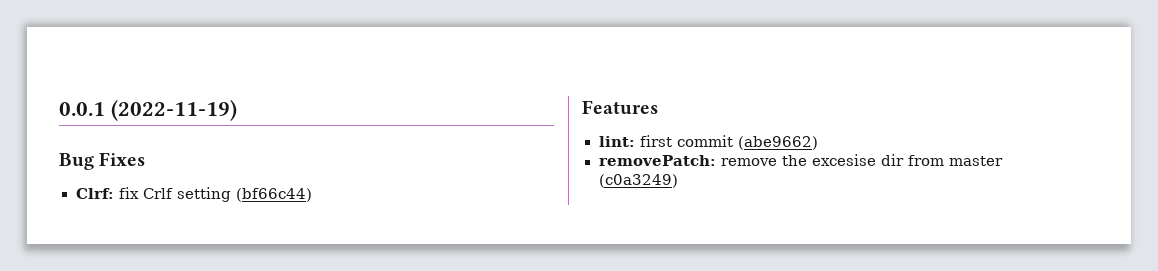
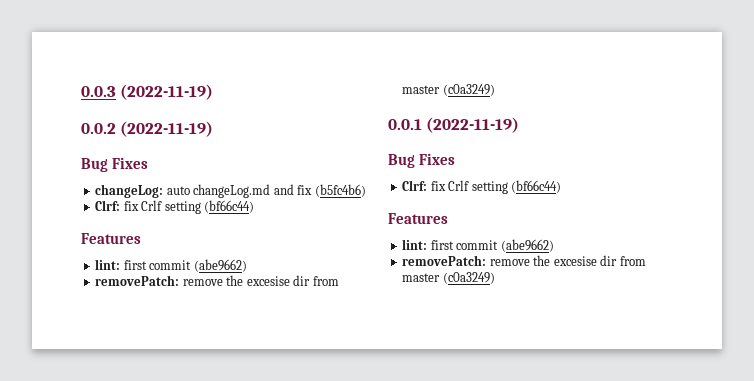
(59, 109) none -> [81,84,214,100] [81,121,214,137] [81,157,148,172] [95,184,366,198] [95,200,255,214] [81,233,141,244] [95,259,247,272] [95,275,339,286] [402,84,495,96] 0.0.3 (2022-11-19) // 0.0.2 (2022-11-19) // Bug Fixes // changeLog: auto changeLog.md and fix (b5fc4b6) // Clrf: fix Crlf setting (bf66c44) // Features // lint: first commit (abe9662) // removePatch: remove the excesise dir from master (c0a3249) //

